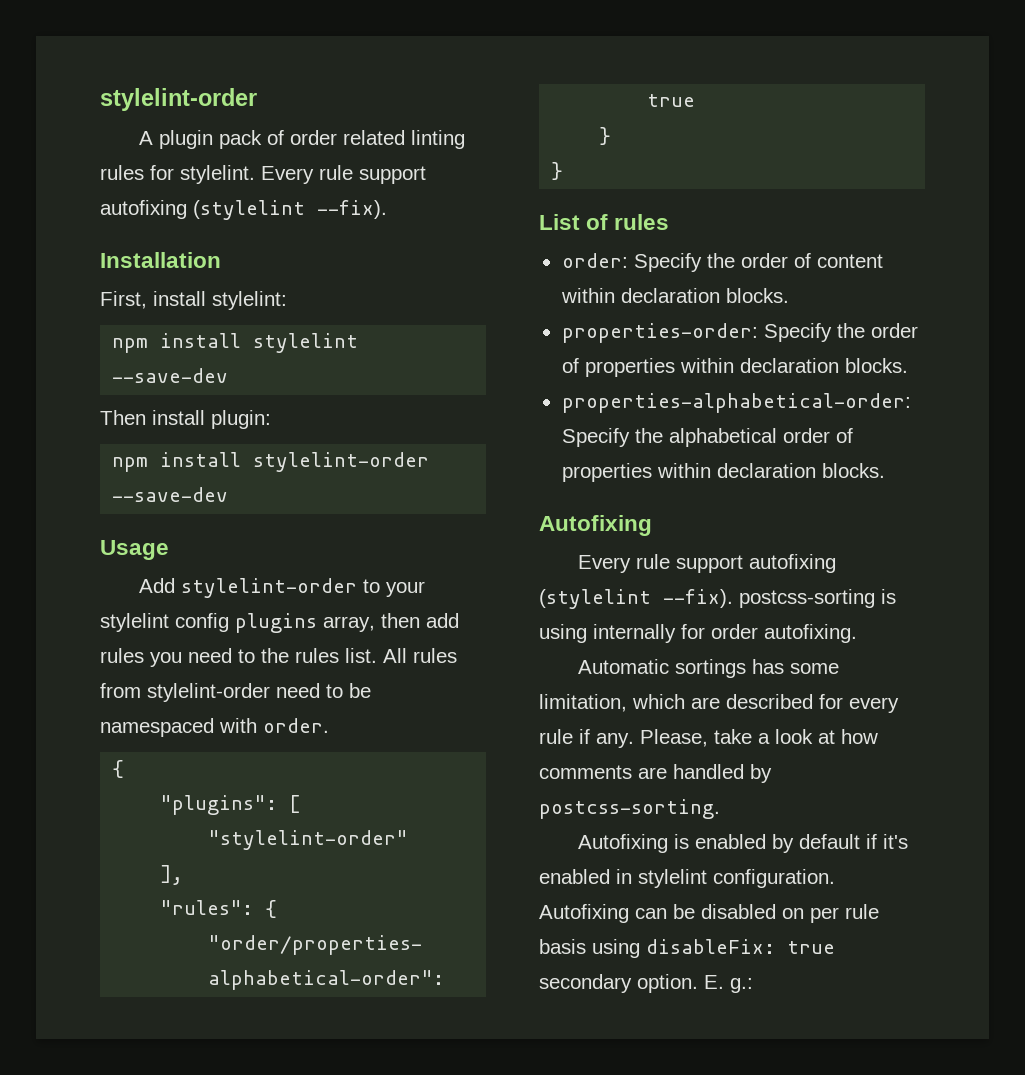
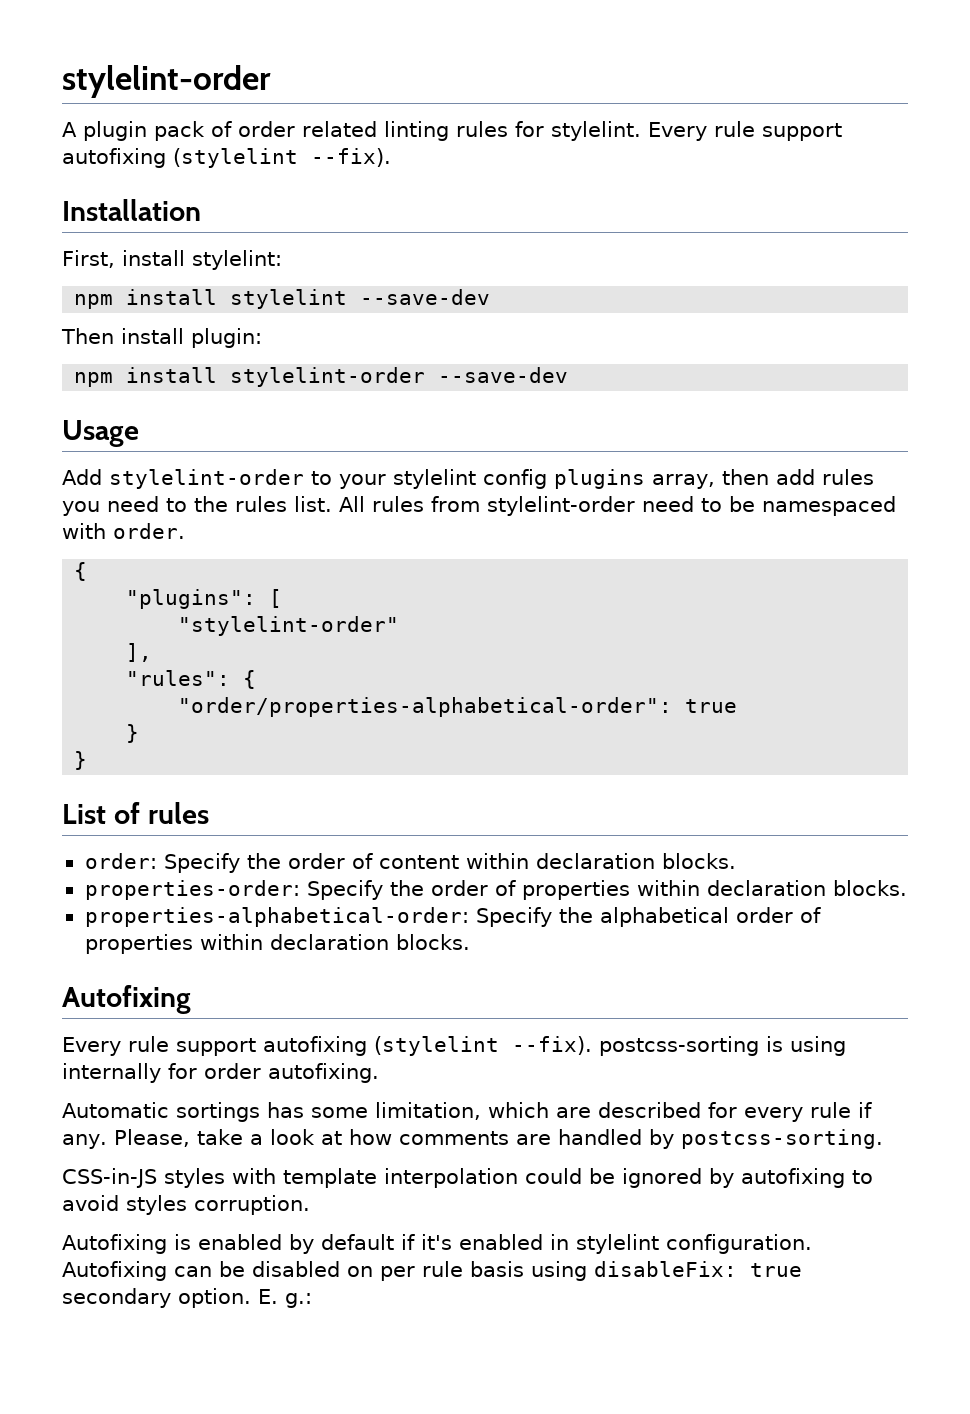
(720, 809) none -> [62,1168,874,1188] [62,1195,310,1215] // CSS-in-JS styles with template interpolation could be ignored by autofixing to avoid styles corruption.

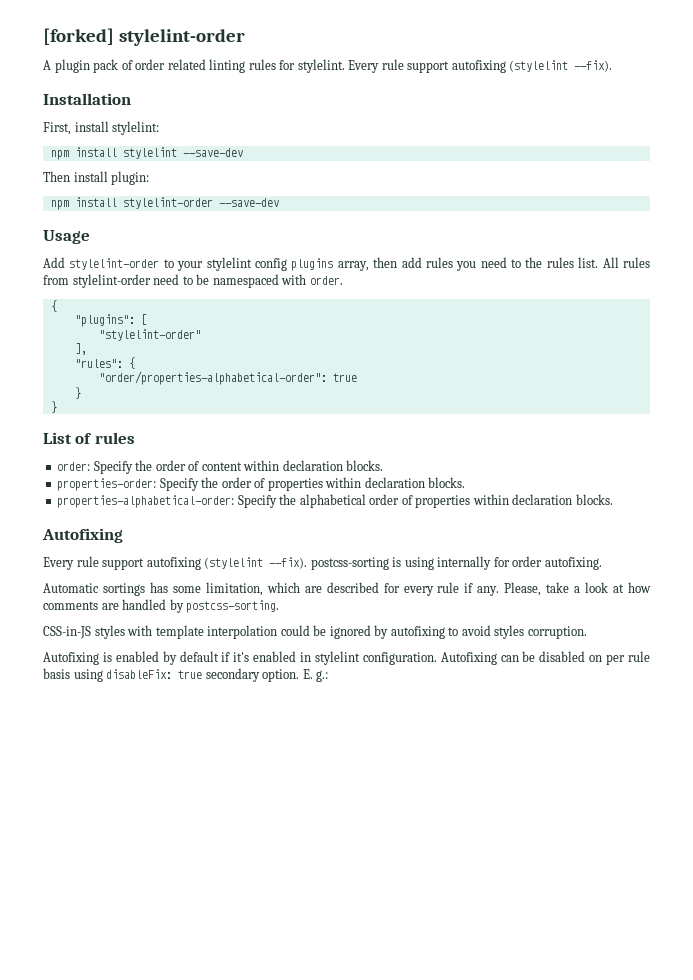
(62, 81) none -> [43,28,114,45] [forked]

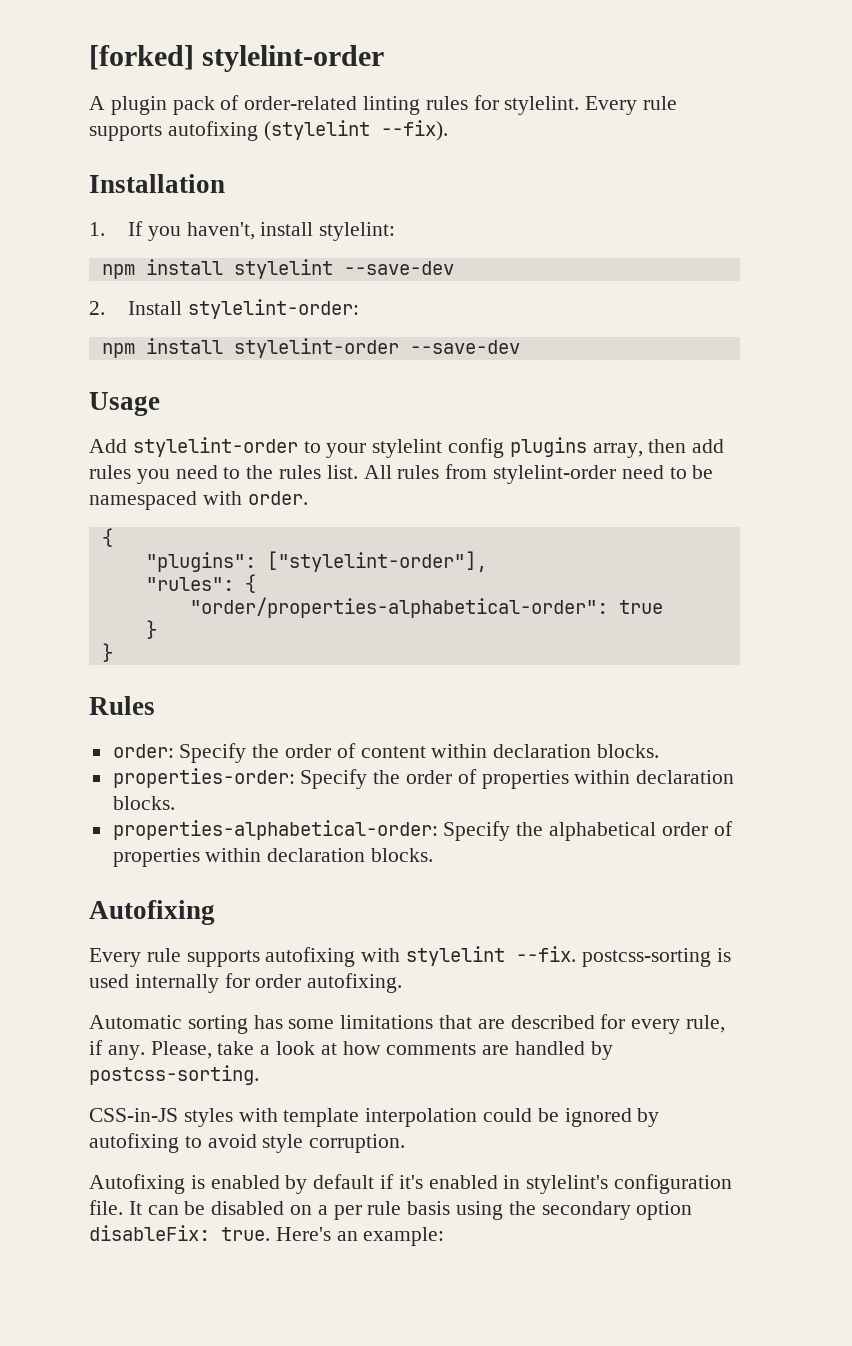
[135,59,206,70] order related -> [244,96,358,110] order-related
[407,61,450,73] support -> [89,124,162,141] supports
[43,122,71,135] First, -> [89,221,255,241] 1. If you haven't,
[43,171,150,185] Then install plugin: -> [89,299,359,319] 2. Install stylelint-order:
[140,314,147,325] [98,329,201,341] [74,343,87,355] [ // "stylelint-order" // ], -> [266,551,487,572] ["stylelint-order"],
[43,432,135,444] List of rules -> [89,696,155,715] Rules
[102,557,308,570] support autofixing (stylelint --fix). -> [186,946,577,967] supports autofixing with stylelint --fix.
[404,557,434,570] using -> [89,974,129,988] used
[102,583,145,596] sortings -> [187,1015,248,1034] sorting
[205,582,300,596] limitation, which -> [340,1015,473,1029] limitations that
[437,582,460,593] rule -> [686,1015,726,1033] rule,
[494,625,525,639] styles -> [262,1134,304,1153] style
[314,651,497,665] stylelint configuration. Autofixing -> [526,1174,733,1194] [89,1200,142,1215] stylelint's configuration file. It
(603, 658) none -> [317,1205,328,1215] a
[106,668,329,682] disableFix: true secondary option. E. g.: -> [508,1201,693,1220] [89,1225,445,1246] the secondary option disableFix: true. Here's an example:

